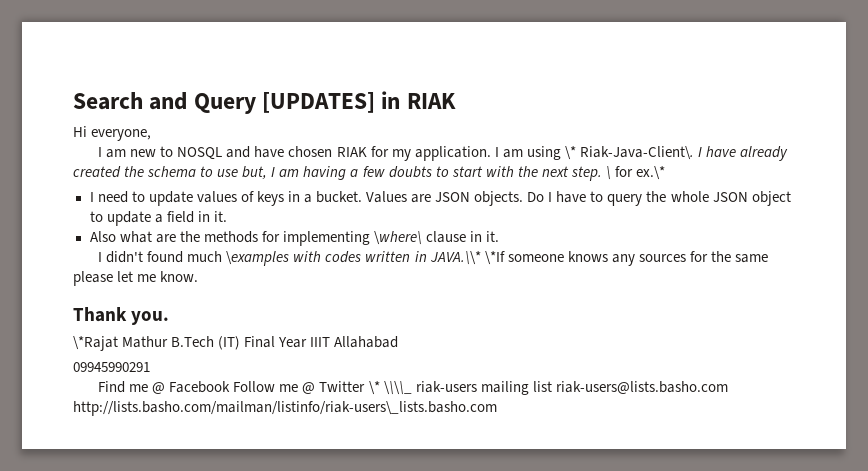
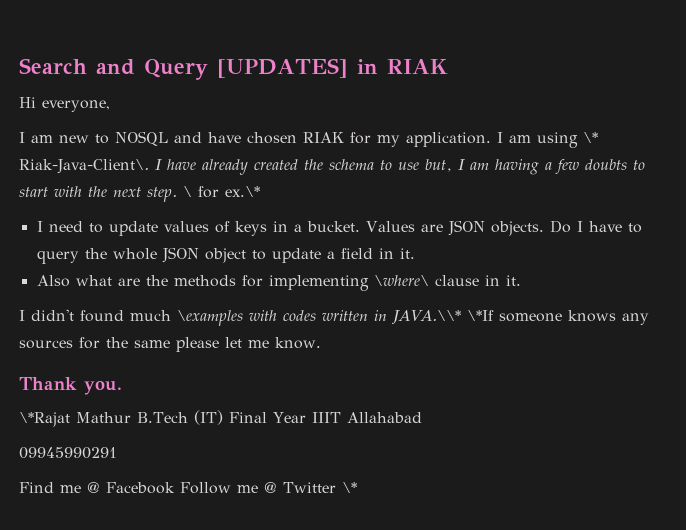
[383,381,728,395] [73,401,497,416] \\\\_ riak-users mailing list riak-users@lists.basho.com http://lists.basho.com/mailman/listinfo/riak-users\_lists.basho.com -> (357, 487) none

